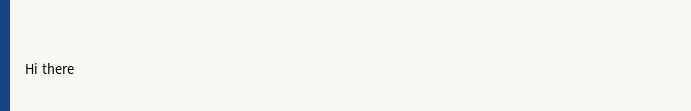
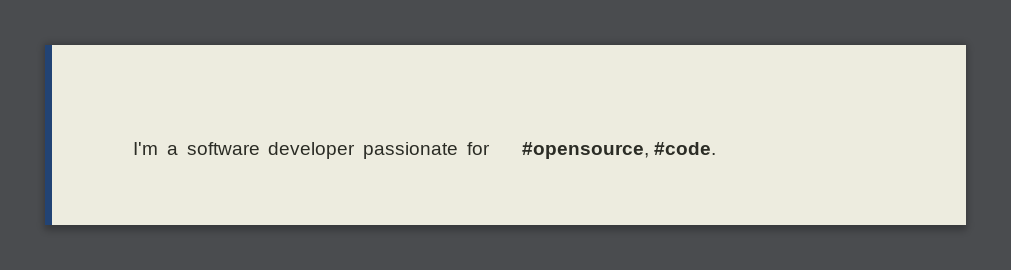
[25,63,74,74] Hi there -> [133,142,717,159] I'm a software developer passionate for #opensource, #code.

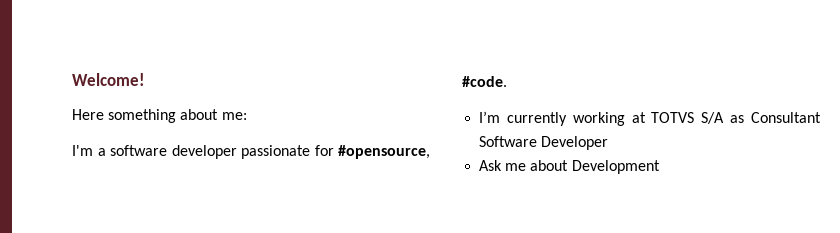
(133, 148) none -> [72,73,145,86] [72,109,247,123] Welcome! // Here something about me: //
(717, 148) none -> [479,111,821,126] [479,136,609,150] [479,160,660,174] // I’m currently working at TOTVS S/A as Consultant Software Developer // Ask me about Development

